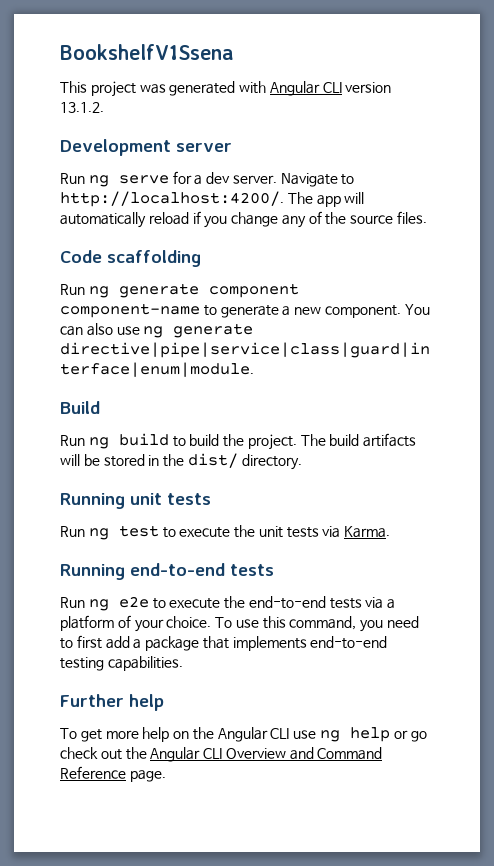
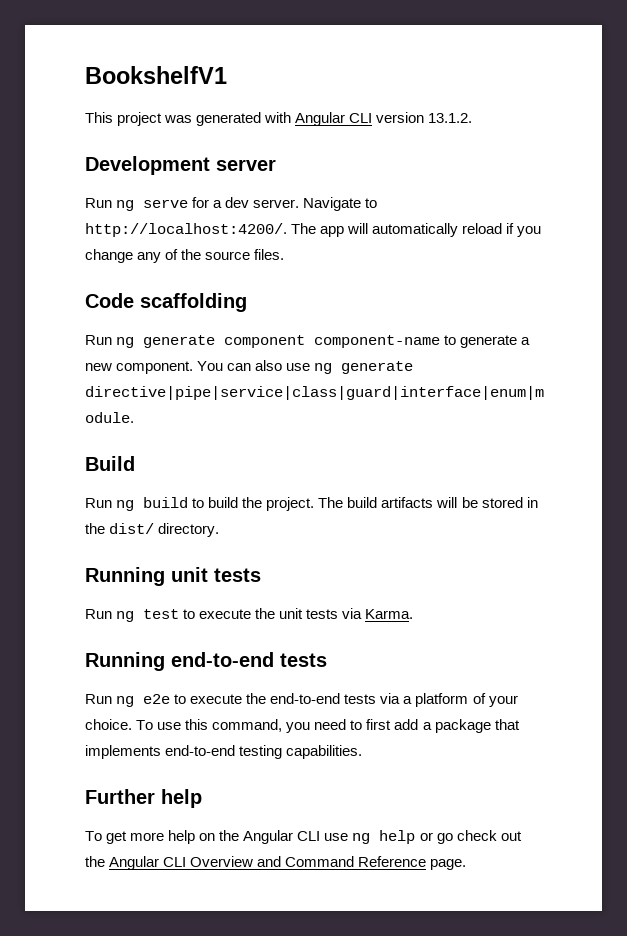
[60,44,234,60] BookshelfV1Ssena -> [85,66,227,84] BookshelfV1

